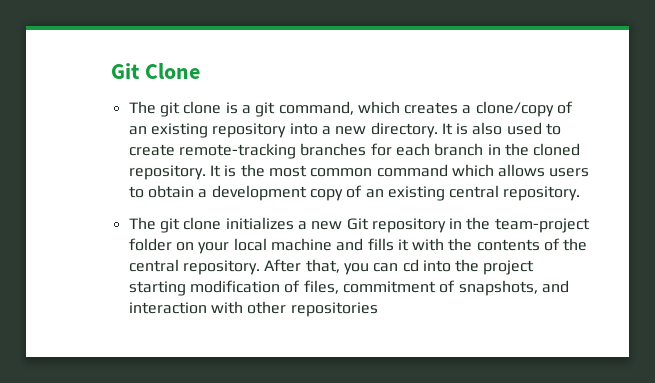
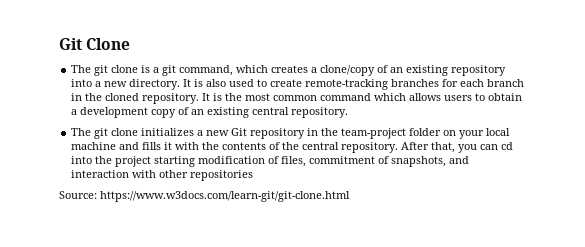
(378, 309) none -> [59,191,350,202] // Source: https://www.w3docs.com/learn-git/git-clone.html

